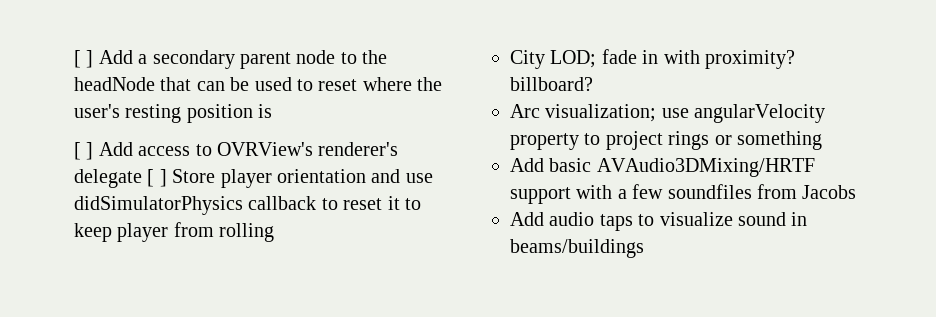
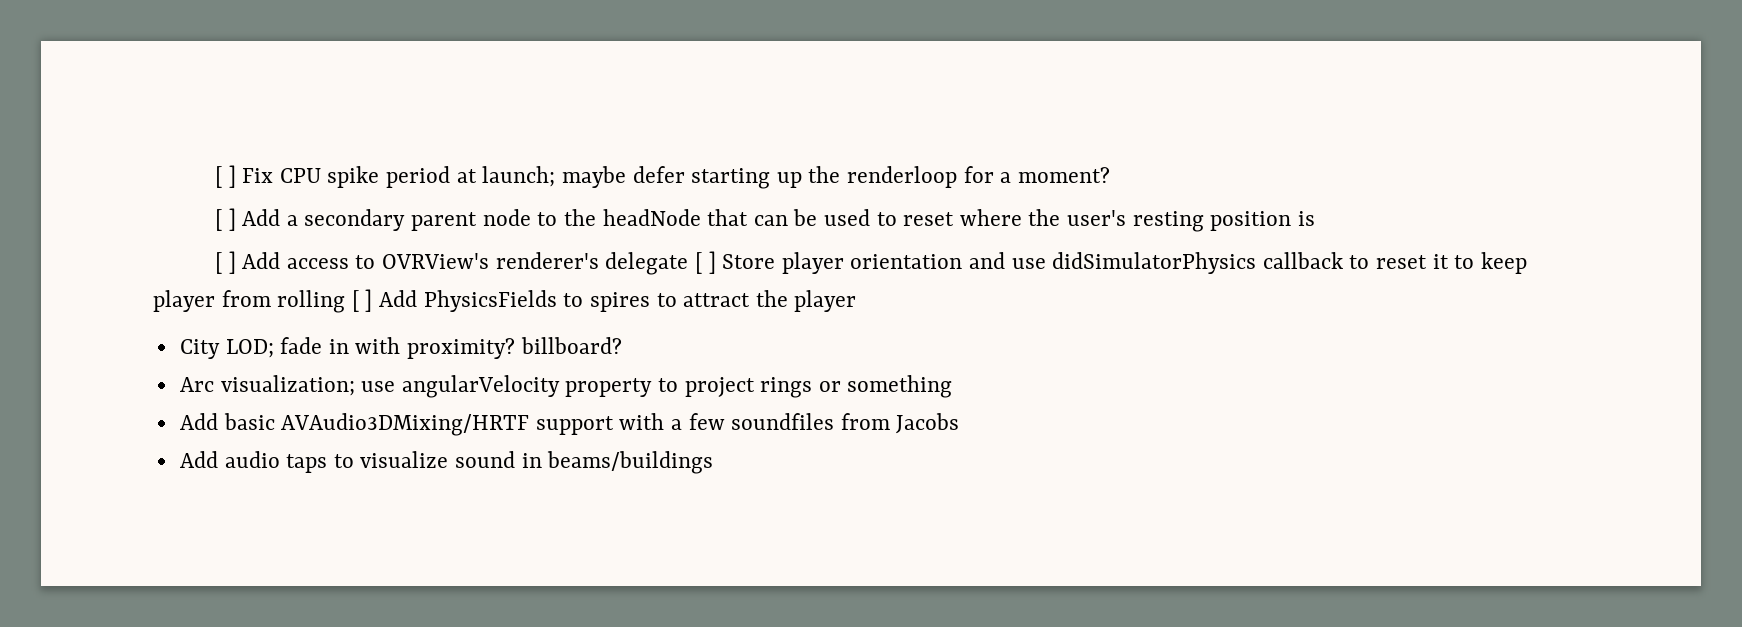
[74,50,94,68] [ ] -> [214,165,1110,189] [214,208,236,231] [ ] Fix CPU spike period at launch; maybe defer starting up the renderloop for a moment? // [ ]
(275, 232) none -> [351,289,857,312] [ ] Add PhysicsFields to spires to attract the player

